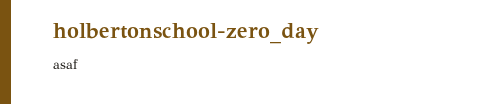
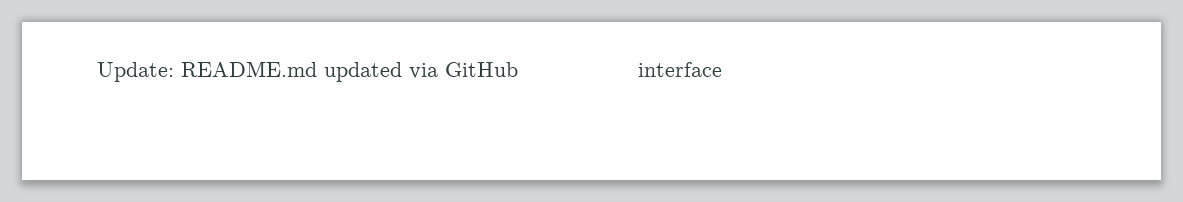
[53,23,319,44] [53,59,78,69] holbertonschool-zero_day // asaf -> [97,61,722,82] Update: README.md updated via GitHub interface

